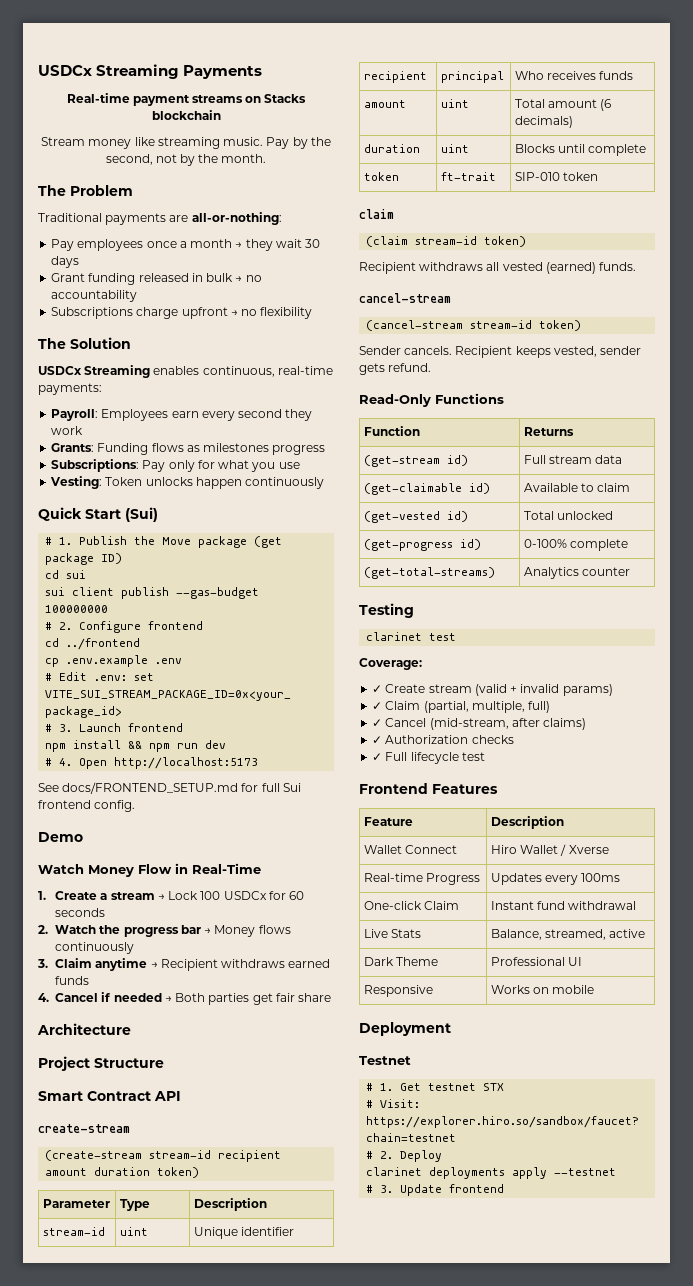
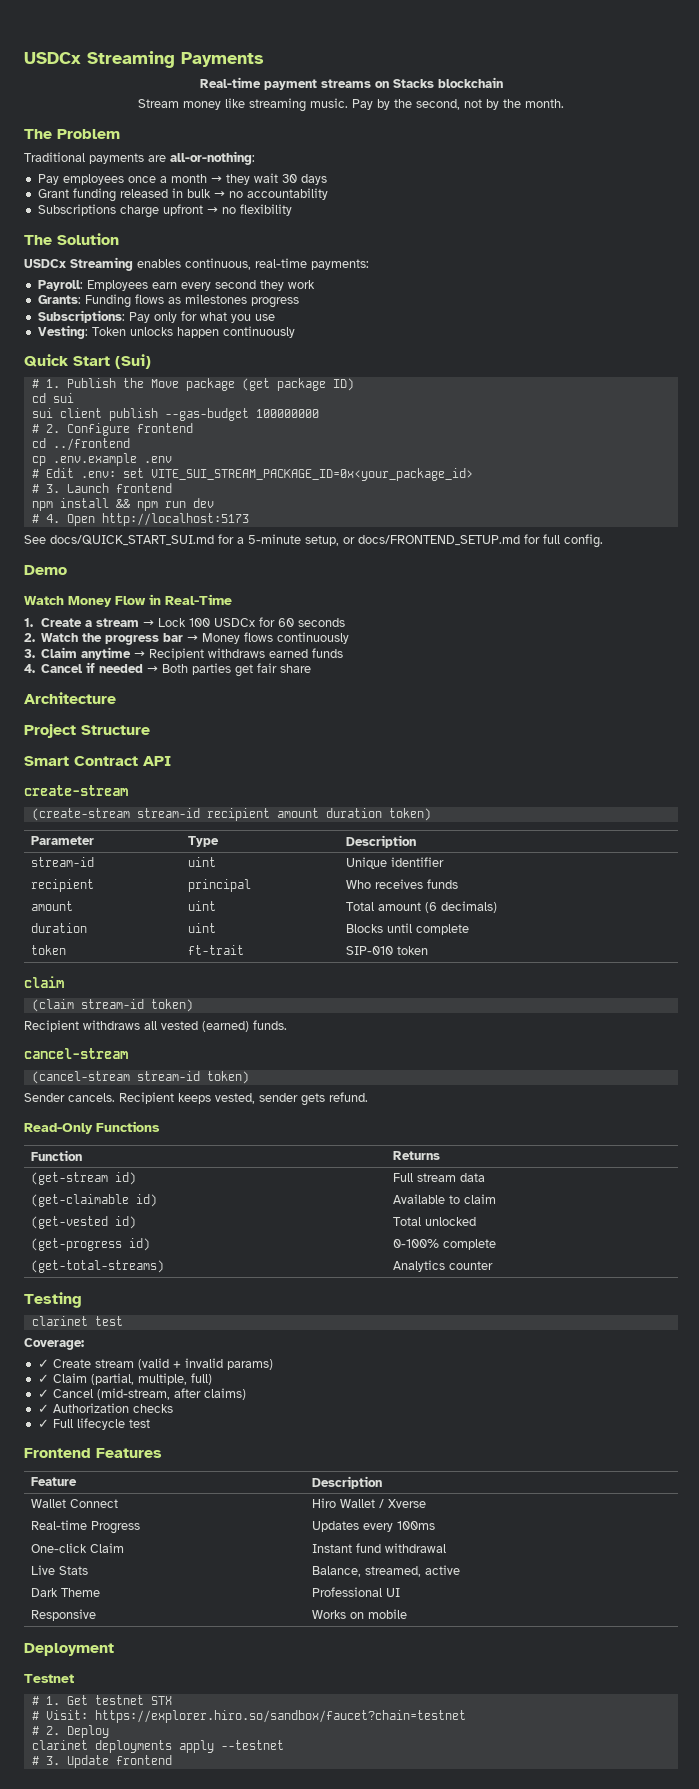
(59, 787) none -> [50,534,355,546] docs/QUICK_START_SUI.md for a 5-minute setup, or
[282,783,301,792] [38,800,91,809] Sui frontend -> (560, 539) none

